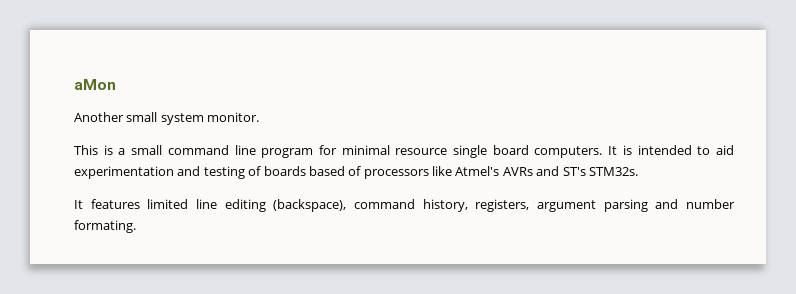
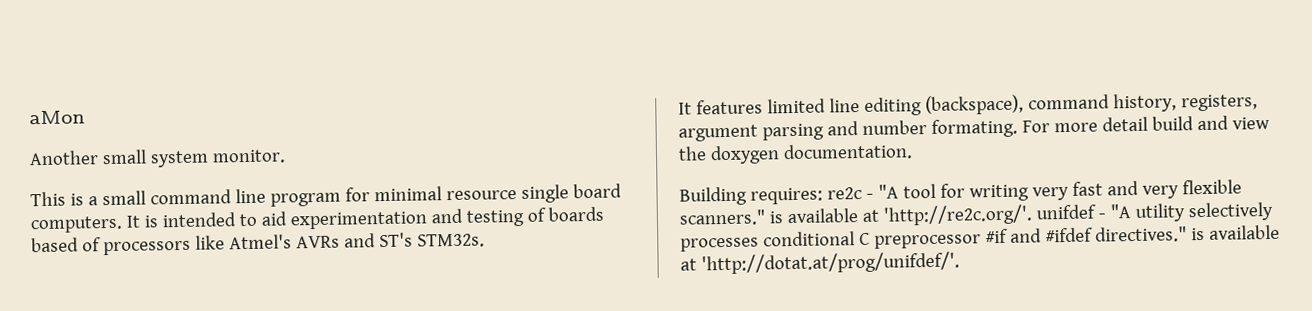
(136, 226) none -> [1021,115,1270,133] [678,143,913,165] [679,179,1242,206] [679,201,1274,226] [680,224,1280,252] [680,251,960,275] For more detail build and view the doxygen documentation. // Building requires: re2c - "A tool for writing very fast and very flexible scanners." is available at 'http://re2c.org/'. unifdef - "A utility selectively processes conditional C preprocessor #if and #ifdef directives." is available at 'http://dotat.at/prog/unifdef/'.

